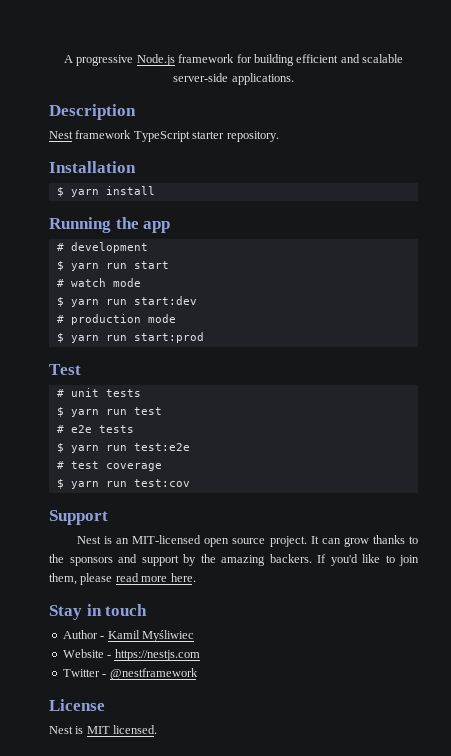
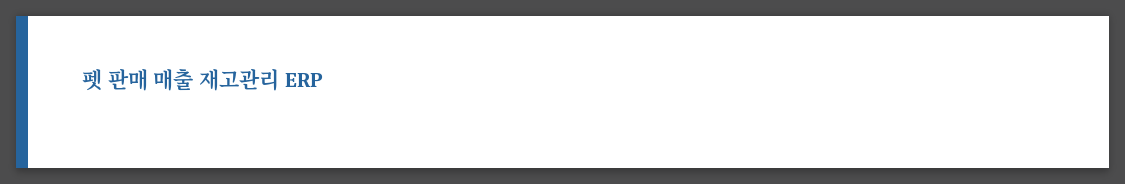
[64,54,403,66] [173,73,294,85] [49,104,136,120] [49,130,279,142] [49,161,136,173] [56,186,155,197] [49,217,171,233] [56,242,148,253] [56,261,169,271] [56,278,141,287] [56,296,197,307] [56,314,176,325] [56,332,204,343] [49,364,81,375] [56,388,141,397] [56,407,162,417] [56,425,134,433] [56,443,190,453] [56,461,162,471] [56,479,190,489] [49,510,108,525] [77,535,419,547] [49,554,419,566] [49,573,196,585] [49,604,148,620] [62,630,194,642] [62,649,200,661] [62,668,198,680] [49,699,105,711] [49,725,158,734] A progressive Node.js framework for building efficient and scalable server-side applications. // Description // Nest framework TypeScript starter repository. // Installation // $ yarn install // Running the app // # development // $ yarn run start // # watch mode // $ yarn run start:dev // # production mode // $ yarn run start:prod // Test // # unit tests // $ yarn run test // # e2e tests // $ yarn run test:e2e // # test coverage // $ yarn run test:cov // Support // Nest is an MIT-licensed open source project. It can grow thanks to the sponsors and support by the amazing backers. If you'd like to join them, please read more here. // Stay in touch // Author - Kamil Myśliwiec // Website - https://nestjs.com // Twitter - @nestframework // License // Nest is MIT licensed. -> [82,68,323,91] 펫 판매 매출 재고관리 ERP

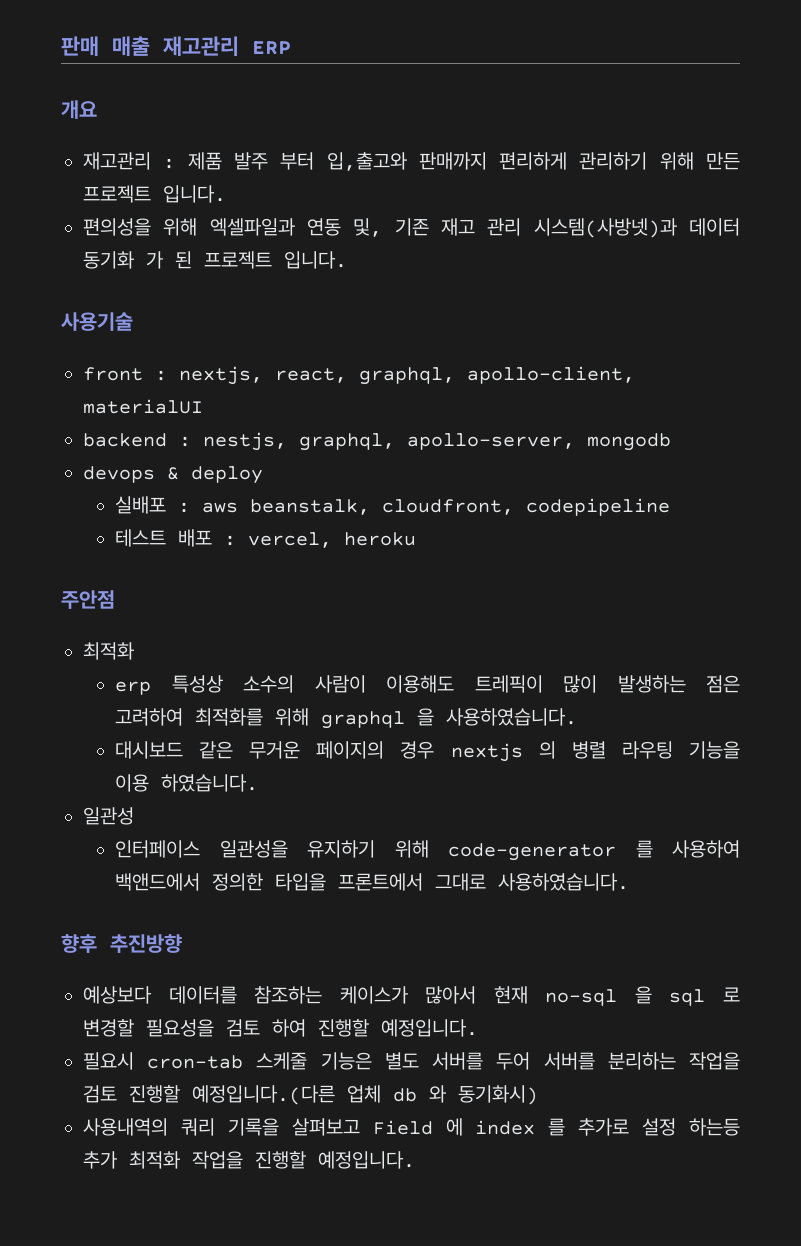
[82,69,102,91] 펫 -> (61, 46) none
(323, 80) none -> [61,100,97,119] [83,152,740,171] [83,185,226,203] [83,218,740,238] [83,251,347,269] [61,312,133,331] [83,366,635,385] [83,399,203,414] [83,432,671,451] [83,466,263,484] [115,496,671,516] [115,529,417,548] [61,590,115,609] [83,642,134,660] [115,675,741,695] [115,708,578,729] [115,741,741,762] [115,774,259,792] [83,807,134,825] [115,840,741,861] [115,873,630,891] [61,934,182,953] [83,986,740,1006] [83,1019,478,1037] [83,1052,740,1070] [83,1085,538,1105] [83,1118,740,1136] [83,1151,415,1169] // 개요 // 재고관리 : 제품 발주 부터 입,출고와 판매까지 편리하게 관리하기 위해 만든 프로젝트 입니다. // 편의성을 위해 엑셀파일과 연동 및, 기존 재고 관리 시스템(사방넷)과 데이터 동기화 가 된 프로젝트 입니다. // 사용기술 // front : nextjs, react, graphql, apollo-client, materialUI // backend : nestjs, graphql, apollo-server, mongodb // devops & deploy // 실배포 : aws beanstalk, cloudfront, codepipeline // 테스트 배포 : vercel, heroku // 주안점 // 최적화 // erp 특성상 소수의 사람이 이용해도 트레픽이 많이 발생하는 점은 고려하여 최적화를 위해 graphql 을 사용하였습니다. // 대시보드 같은 무거운 페이지의 경우 nextjs 의 병렬 라우팅 기능을 이용 하였습니다. // 일관성 // 인터페이스 일관성을 유지하기 위해 code-generator 를 사용하여 백앤드에서 정의한 타입을 프론트에서 그대로 사용하였습니다. // 향후 추진방향 // 예상보다 데이터를 참조하는 케이스가 많아서 현재 no-sql 을 sql 로 변경할 필요성을 검토 하여 진행할 예정입니다. // 필요시 cron-tab 스케줄 기능은 별도 서버를 두어 서버를 분리하는 작업을 검토 진행할 예정입니다.(다른 업체 db 와 동기화시) // 사용내역의 쿼리 기록을 살펴보고 Field 에 index 를 추가로 설정 하는등 추가 최적화 작업을 진행할 예정입니다.

